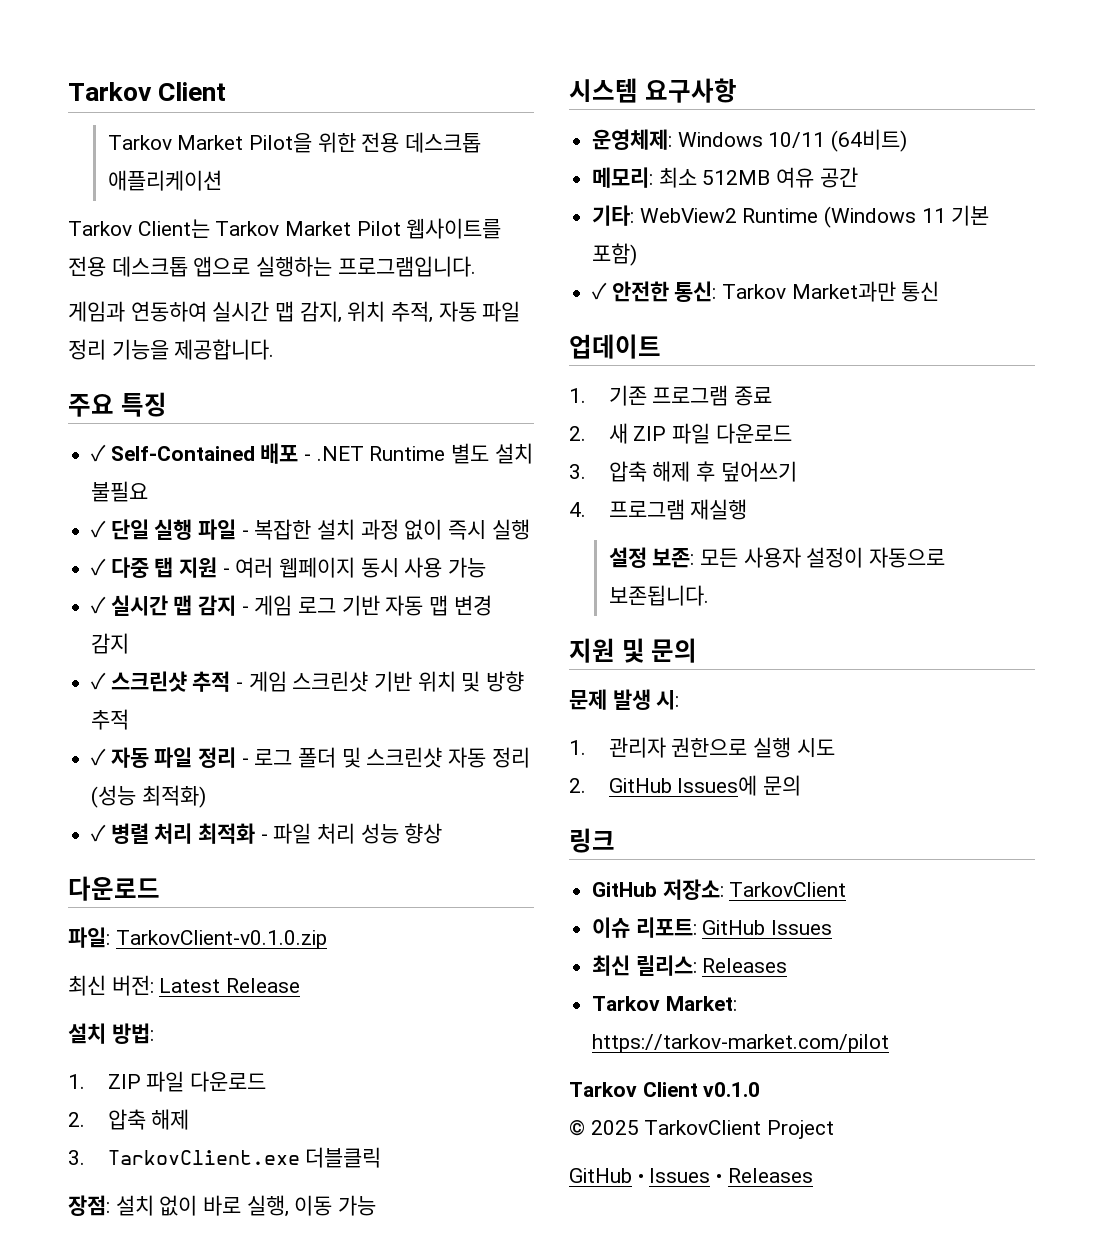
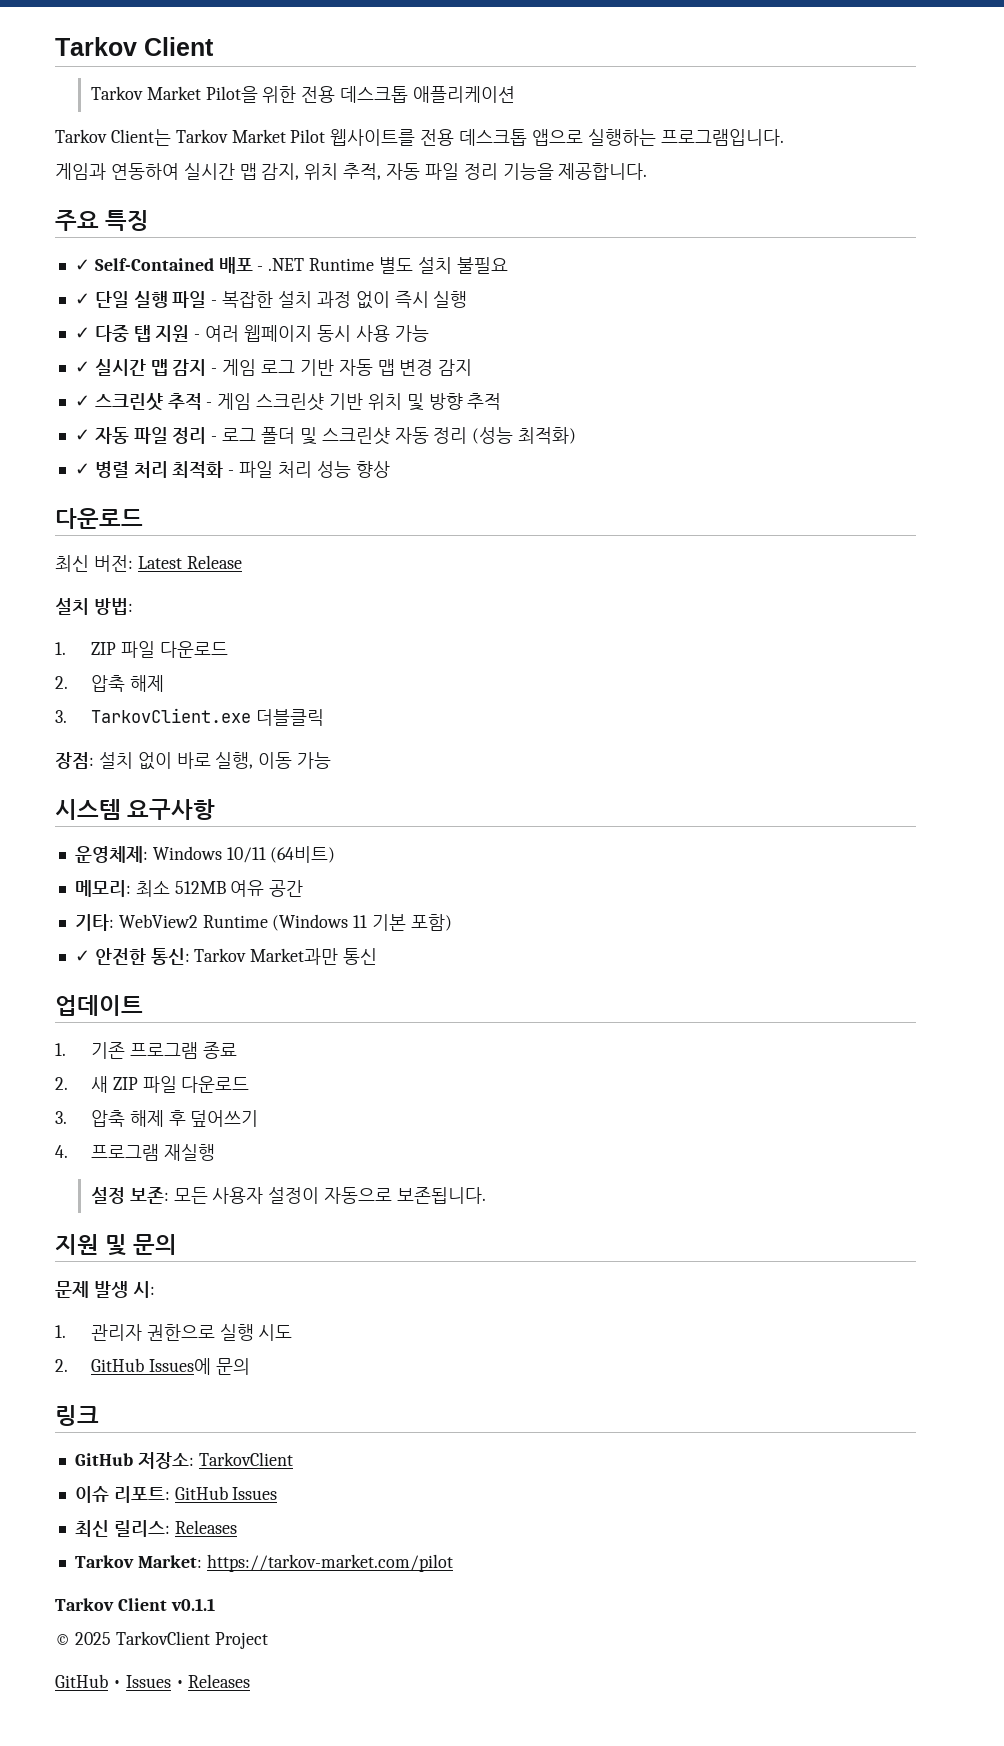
[68,927,327,949] // 파일: TarkovClient-v0.1.0.zip -> (143, 518) none
[703,1082,761,1097] v0.1.0 -> [170,1598,215,1611] v0.1.1

